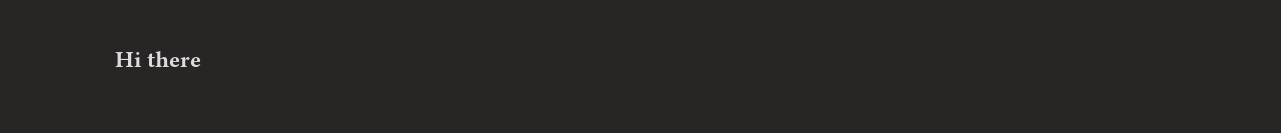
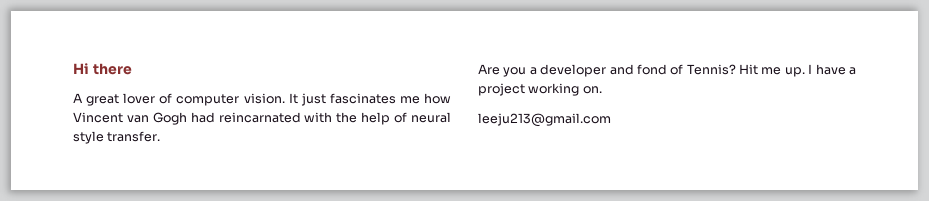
(202, 59) none -> [73,93,451,106] [73,112,452,125] [73,131,161,144] [478,64,856,77] [478,83,602,96] [478,113,611,127] // A great lover of computer vision. It just fascinates me how Vincent van Gogh had reincarnated with the help of neural style transfer. // Are you a developer and fond of Tennis? Hit me up. I have a project working on. // leeju213@gmail.com

